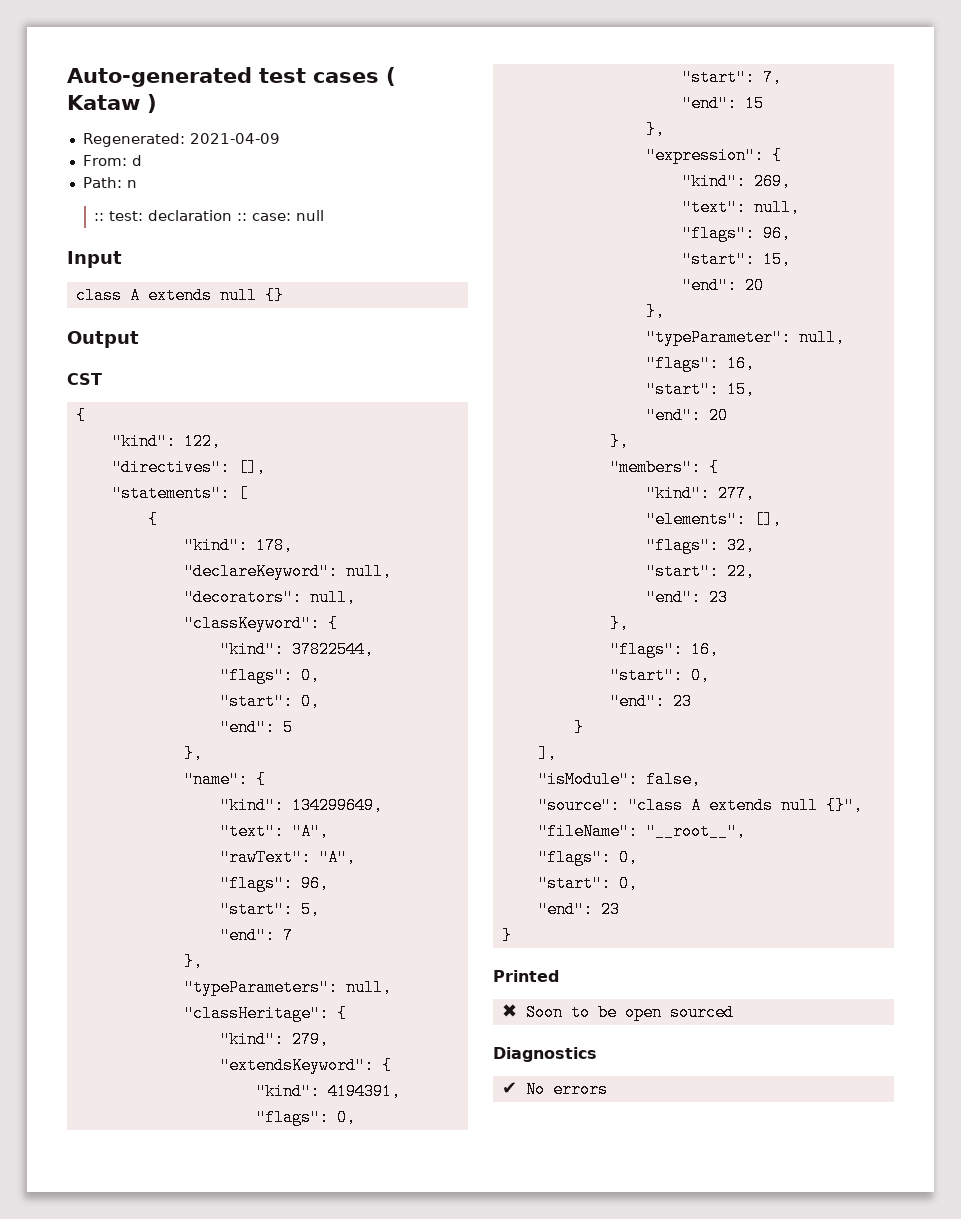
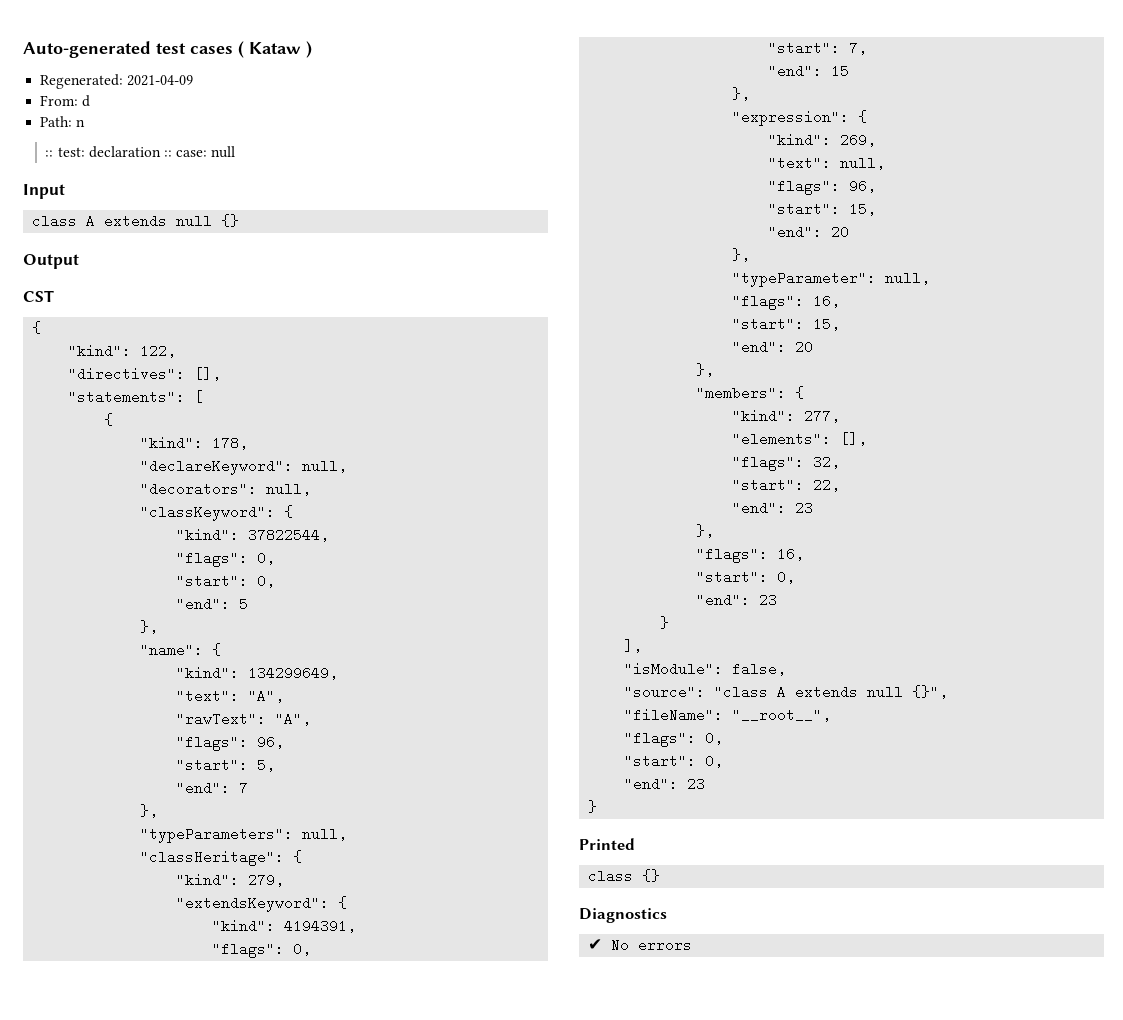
[501,1004,734,1021] ✖ Soon to be open sourced -> [588,869,661,883] class {}

